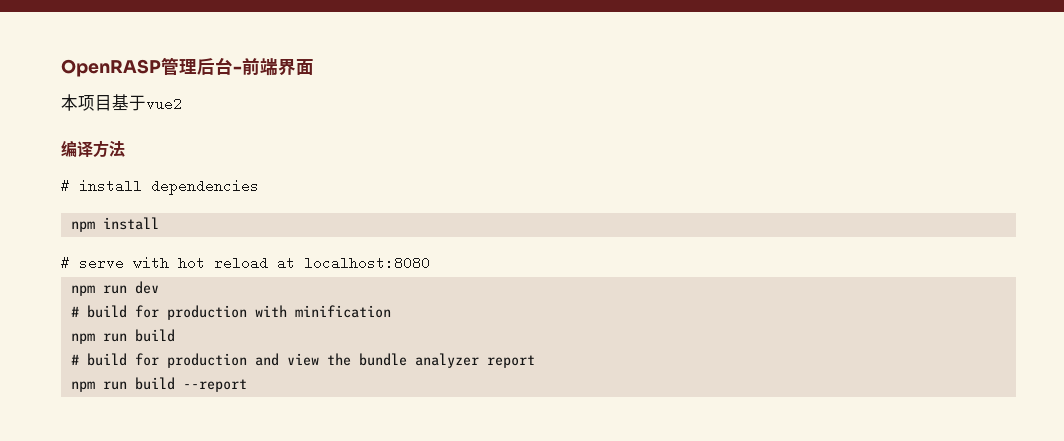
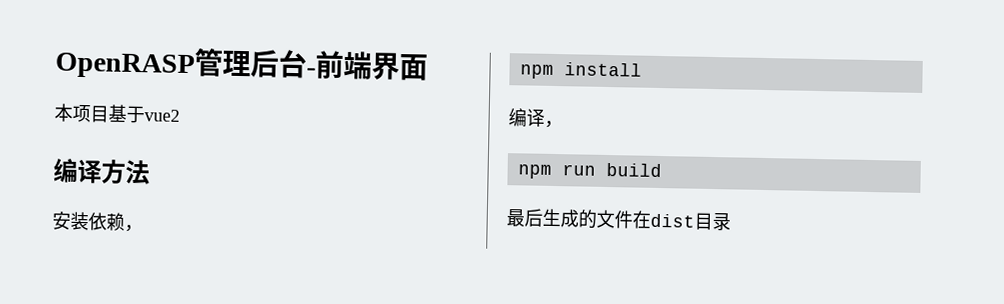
[61,179,259,195] # install dependencies -> [52,211,143,233] 安装依赖，
[61,256,430,270] [70,281,159,296] [70,305,391,320] [70,329,175,344] [70,353,535,368] [70,377,247,392] # serve with hot reload at localhost:8080 // npm run dev // # build for production with minification // npm run build // # build for production and view the bundle analyzer report // npm run build --report -> [508,108,563,129] [517,162,662,179] [506,208,731,231] 编译， // npm run build // 最后生成的文件在dist目录

